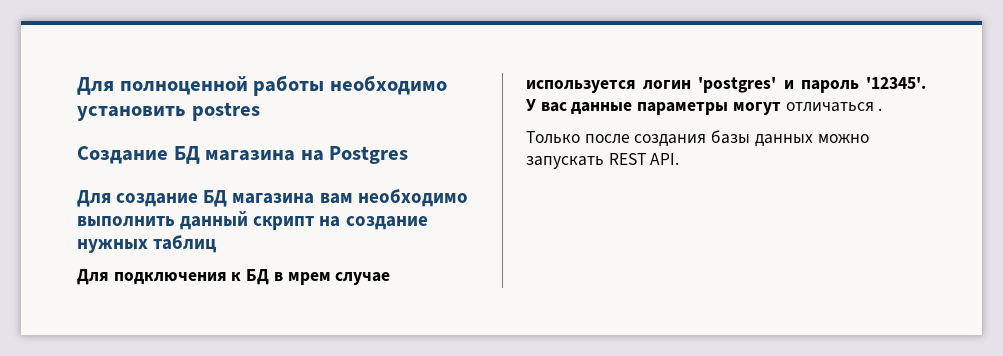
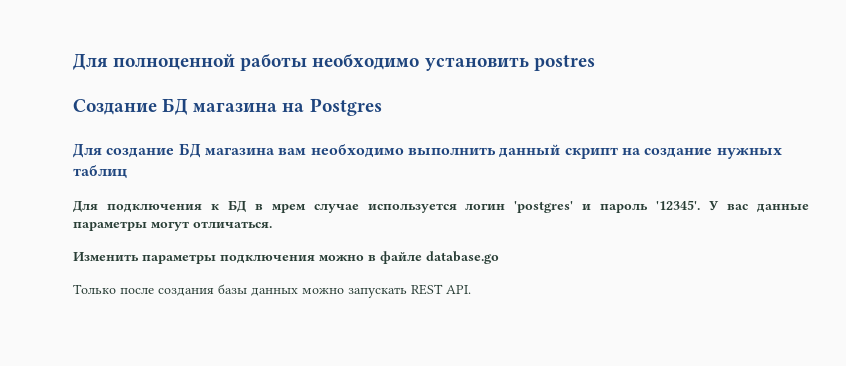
[785,102,883,112] отличаться . -> [193,221,272,228] [73,251,499,264] отличаться. // Изменить параметры подключения можно в файле database.go

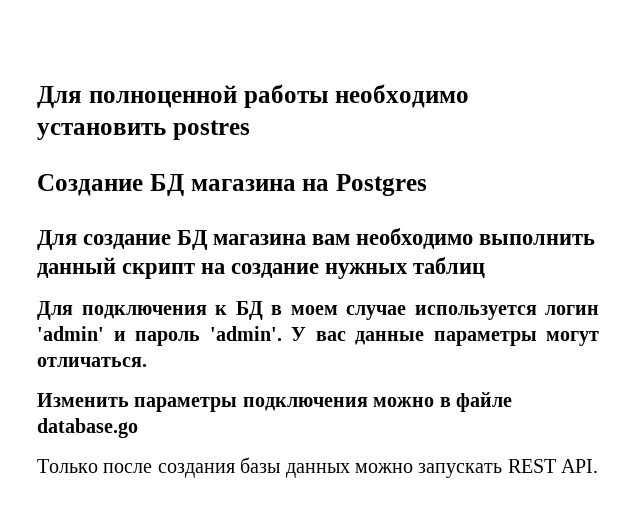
[271,204,306,213] мрем -> [290,305,338,315] моем
[514,201,574,213] 'postgres' -> [37,326,104,341] 'admin'
[656,200,701,210] '12345'. -> [209,326,282,341] 'admin'.

